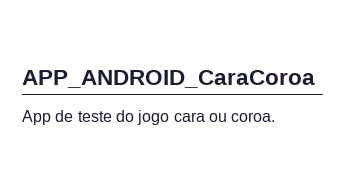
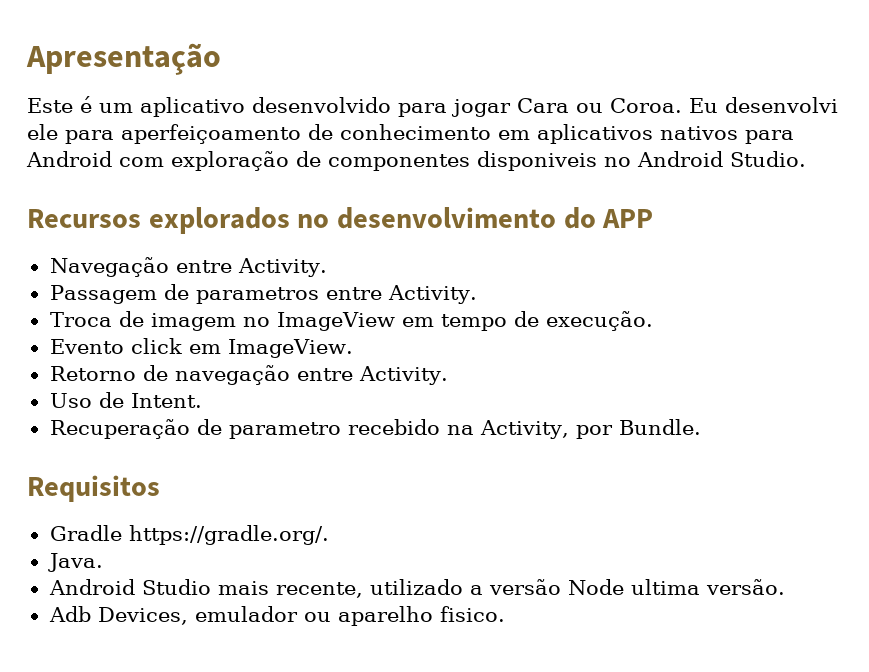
[22,70,315,88] [22,110,276,125] APP_ANDROID_CaraCoroa // App de teste do jogo cara ou coroa. -> [26,43,221,75] [27,96,838,117] [27,124,794,144] [26,151,806,171] [27,207,654,234] [49,257,327,277] [49,284,477,304] [49,311,653,331] [49,338,353,358] [49,365,448,385] [49,392,202,408] [49,419,701,439] [27,475,160,502] [49,525,329,545] [47,553,103,572] [48,579,785,598] [48,606,505,626] Apresentação // Este é um aplicativo desenvolvido para jogar Cara ou Coroa. Eu desenvolvi ele para aperfeiçoamento de conhecimento em aplicativos nativos para Android com exploração de componentes disponiveis no Android Studio. // Recursos explorados no desenvolvimento do APP // Navegação entre Activity. // Passagem de parametros entre Activity. // Troca de imagem no ImageView em tempo de execução. // Evento click em ImageView. // Retorno de navegação entre Activity. // Uso de Intent. // Recuperação de parametro recebido na Activity, por Bundle. // Requisitos // Gradle https://gradle.org/. // Java. // Android Studio mais recente, utilizado a versão Node ultima versão. // Adb Devices, emulador ou aparelho fisico.

